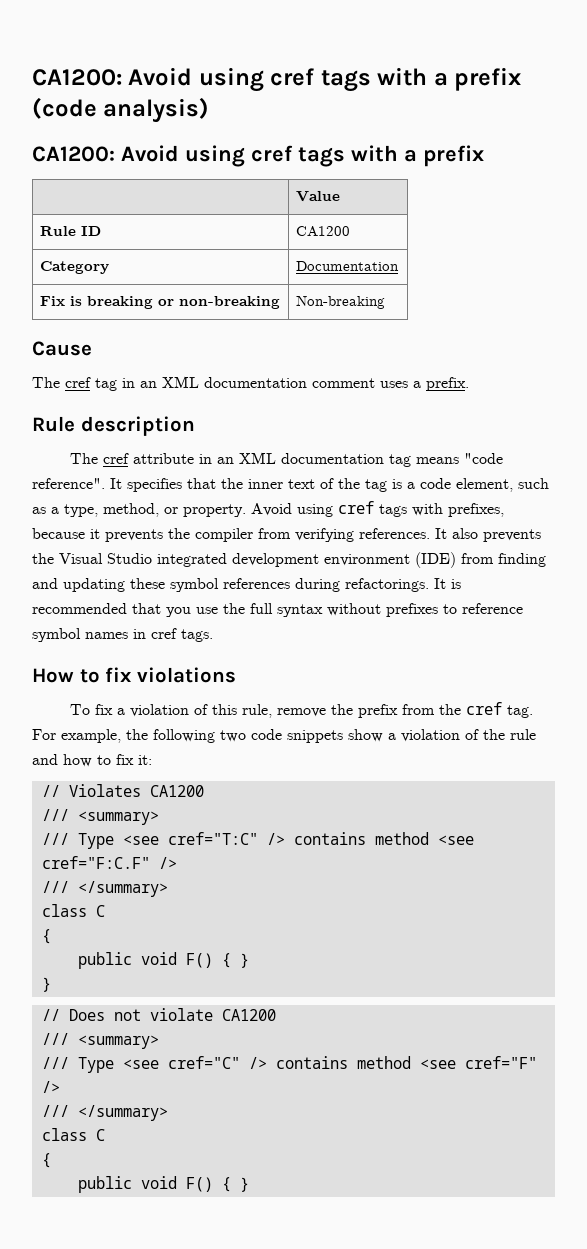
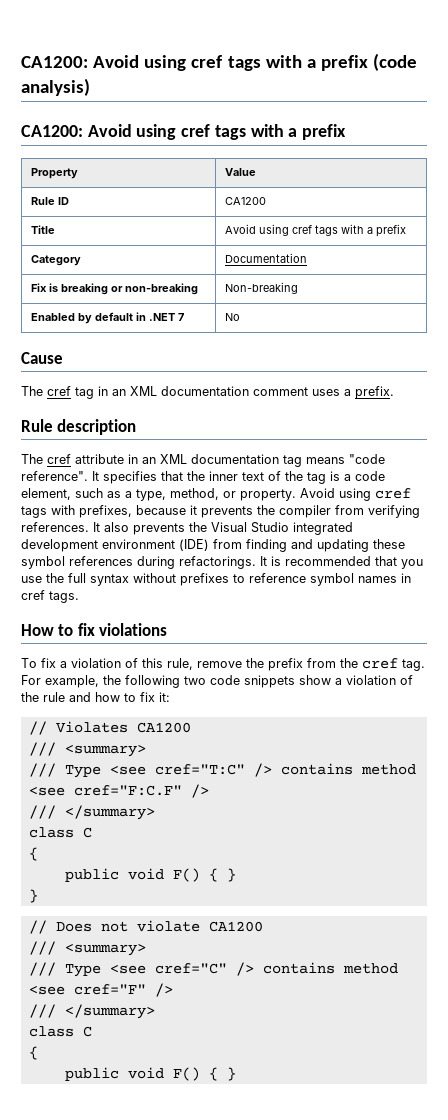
(484, 156) none -> [30,168,78,179] Property
(350, 231) none -> [30,225,55,234] [224,224,406,237] // Title | Avoid using cref tags with a prefix
(385, 302) none -> [30,312,184,324] [224,313,240,321] // Enabled by default in .NET 7 | No

